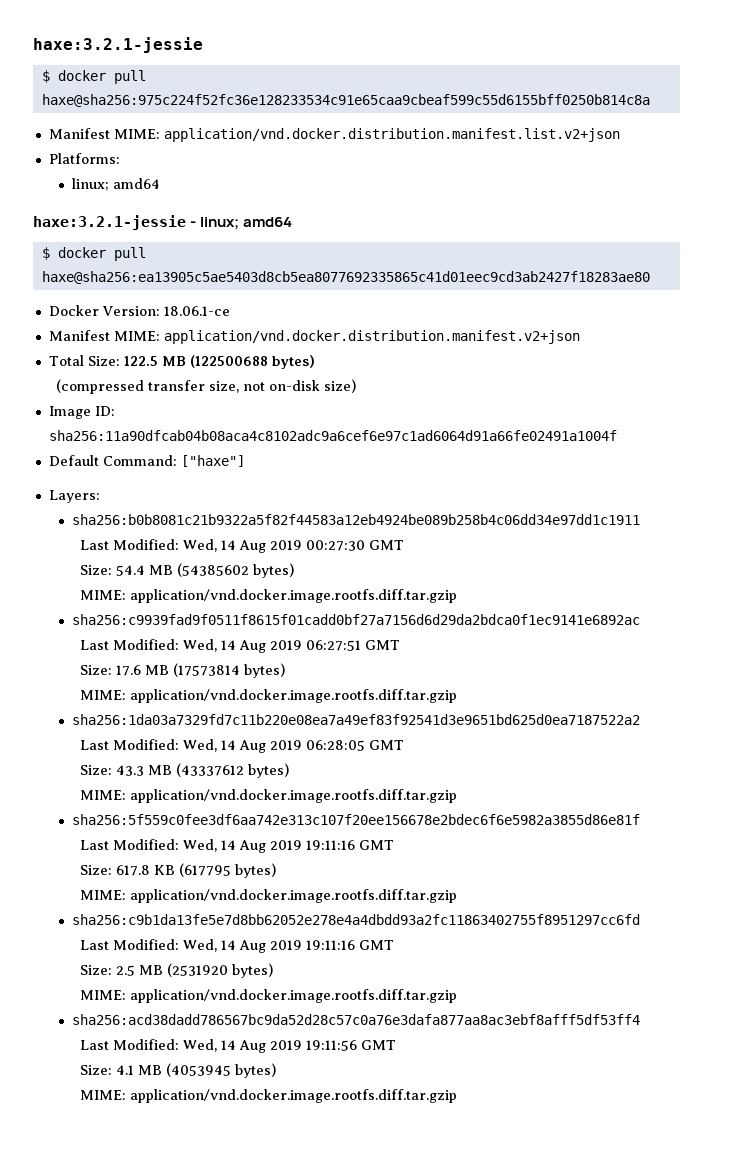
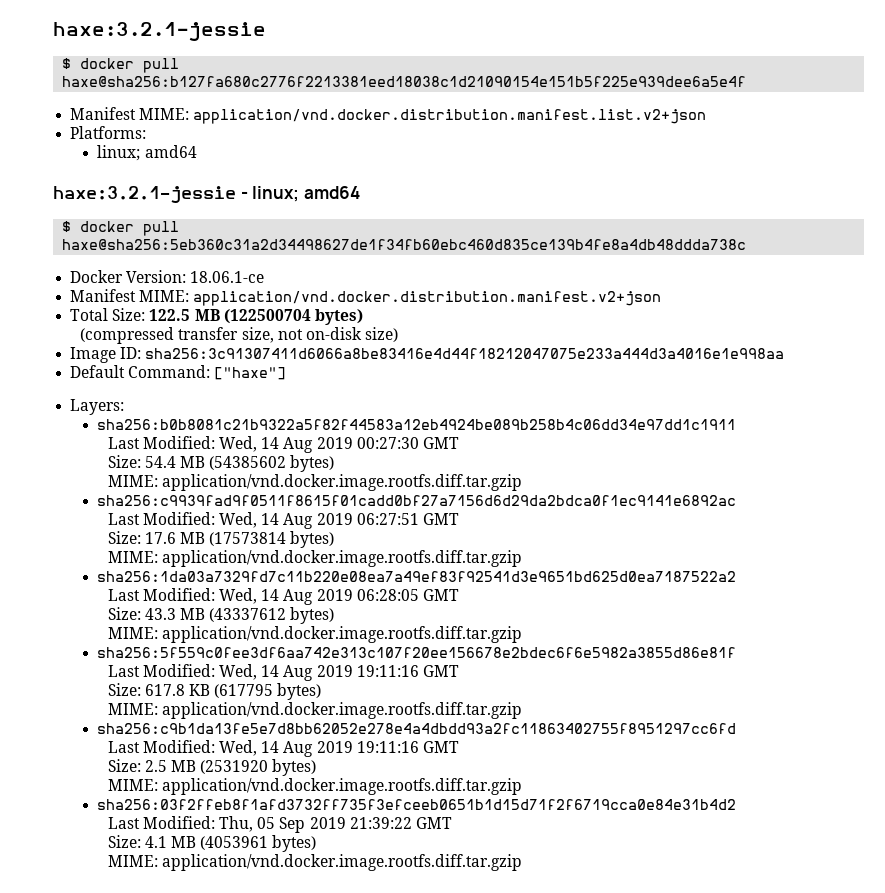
[41,94,650,107] haxe@sha256:975c224f52fc36e128233534c91e65caa9cbeaf599c55d6155bff0250b814c8a -> [62,76,747,87] haxe@sha256:b127fa680c2776f2213381eed18038c1d21090154e151b5f225e939dee6a5e4f
[41,271,650,284] haxe@sha256:ea13905c5ae5403d8cb5ea8077692335865c41d01eec9cd3ab2427f18283ae80 -> [62,239,747,250] haxe@sha256:5eb360c31a2d34498627de1f34fb60ebc460d835ce139b4fe8a4db48ddda738c
[189,355,268,368] (122500688 -> [223,309,311,324] (122500704
[48,430,617,441] sha256:11a90dfcab04b08aca4c8102adc9a6cef6e97c1ad6064d91a66fe02491a1004f -> [145,348,785,359] sha256:3c91307411d6066a8be83416e4d44f18212047075e233a444d3a4016e1e998aa
[72,1014,641,1025] [79,1039,357,1053] sha256:acd38dadd786567bc9da52d28c57c0a76e3dafa877aa8ac3ebf8afff5df53ff4 // Last Modified: Wed, 14 Aug 2019 19:11:56 -> [97,799,737,810] [107,816,412,833] sha256:03f2ffeb8f1afd3732ff735f3efceeb0651b1d15d71f2f6719cca0e84e31b4d2 // Last Modified: Thu, 05 Sep 2019 21:39:22
[165,1063,231,1077] (4053945 -> [200,836,269,850] (4053961

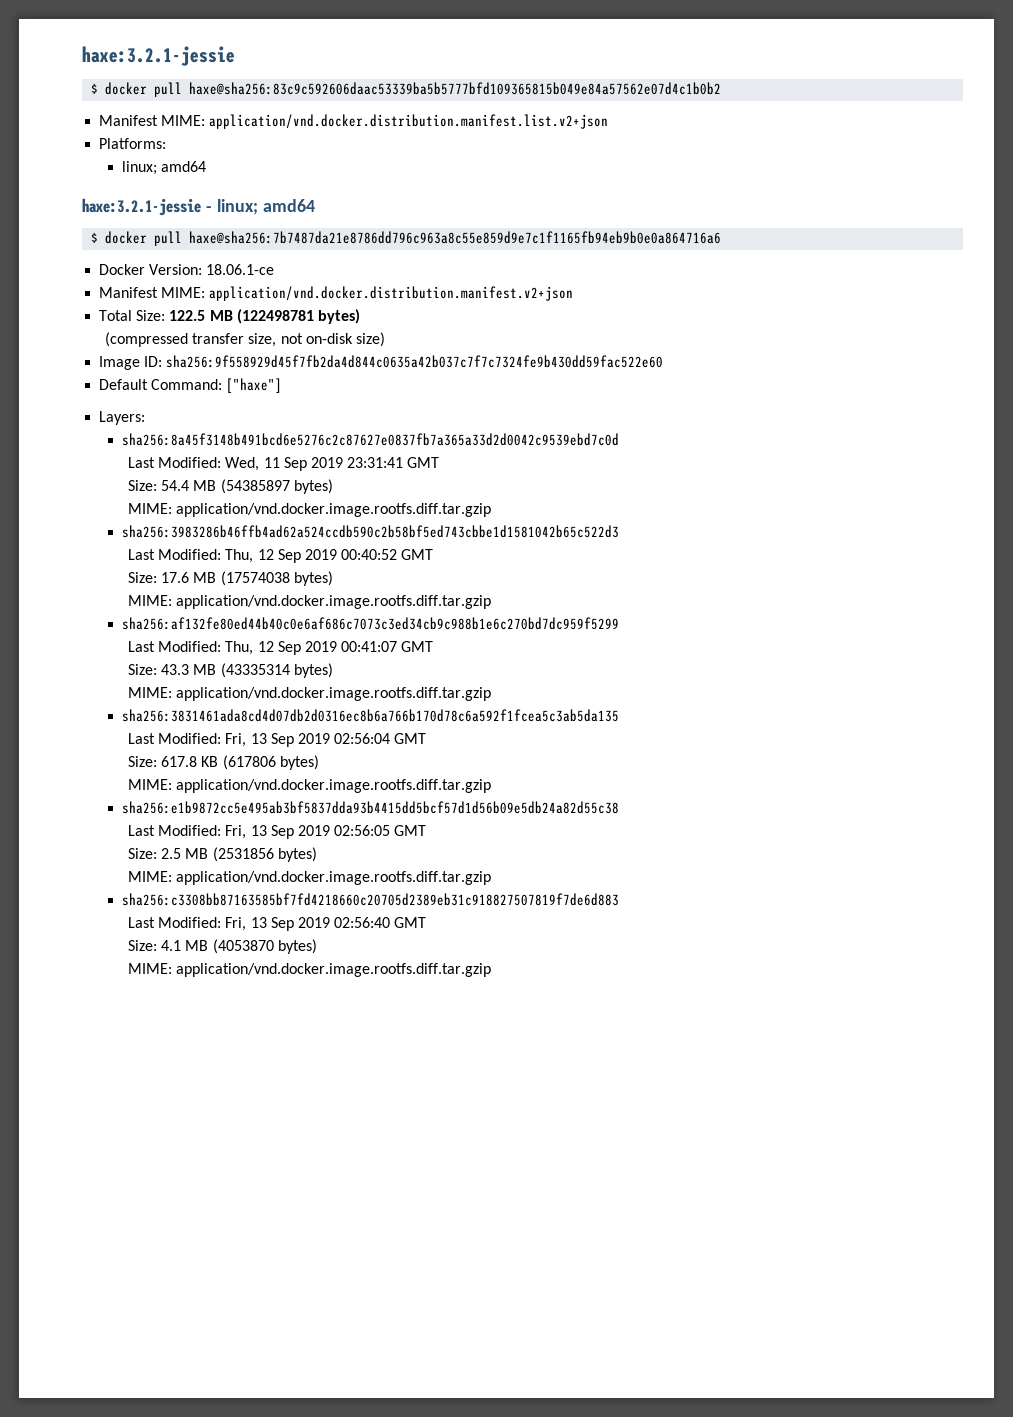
[62,76,747,87] haxe@sha256:b127fa680c2776f2213381eed18038c1d21090154e151b5f225e939dee6a5e4f -> [189,82,722,95] haxe@sha256:83c9c592606daac53339ba5b5777bfd109365815b049e84a57562e07d4c1b0b2
[62,239,747,250] haxe@sha256:5eb360c31a2d34498627de1f34fb60ebc460d835ce139b4fe8a4db48ddda738c -> [189,231,722,244] haxe@sha256:7b7487da21e8786dd796c963a8c55e859d9e7c1f1165fb94eb9b0e0a864716a6
[223,309,311,324] (122500704 -> [236,309,314,324] (122498781
[145,348,785,359] sha256:3c91307411d6066a8be83416e4d44f18212047075e233a444d3a4016e1e998aa -> [166,355,664,368] sha256:9f558929d45f7fb2da4d844c0635a42b037c7f7c7324fe9b430dd59fac522e60
[97,419,737,430] [107,436,419,453] sha256:b0b8081c21b9322a5f82f44583a12eb4924be089b258b4c06dd34e97dd1c1911 // Last Modified: Wed, 14 Aug 2019 00:27:30 -> [122,433,620,446] [128,457,404,471] sha256:8a45f3148b491bcd6e5276c2c87627e0837fb7a365a33d2d0042c9539ebd7c0d // Last Modified: Wed, 11 Sep 2019 23:31:41
[209,455,335,472] [107,474,522,491] [97,495,737,506] [107,512,419,529] (54385602 bytes) // MIME: application/vnd.docker.image.rootfs.diff.tar.gzip // sha256:c9939fad9f0511f8615f01cadd0bf27a7156d6d29da2bdca0f1ec9141e6892ac // Last Modified: Wed, 14 Aug 2019 06:27:51 -> [220,479,333,494] [128,503,492,517] [122,525,620,538] [128,549,398,563] (54385897 bytes) // MIME: application/vnd.docker.image.rootfs.diff.tar.gzip // sha256:3983286b46ffb4ad62a524ccdb590c2b58bf5ed743cbbe1d1581042b65c522d3 // Last Modified: Thu, 12 Sep 2019 00:40:52
[209,531,335,548] [107,550,522,567] [97,571,737,582] [107,588,419,605] (17573814 bytes) // MIME: application/vnd.docker.image.rootfs.diff.tar.gzip // sha256:1da03a7329fd7c11b220e08ea7a49ef83f92541d3e9651bd625d0ea7187522a2 // Last Modified: Wed, 14 Aug 2019 06:28:05 -> [220,571,333,586] [128,595,492,609] [122,617,620,630] [128,641,398,655] (17574038 bytes) // MIME: application/vnd.docker.image.rootfs.diff.tar.gzip // sha256:af132fe80ed44b40c0e6af686c7073c3ed34cb9c988b1e6c270bd7dc959f5299 // Last Modified: Thu, 12 Sep 2019 00:41:07
[209,607,335,624] [107,626,522,643] [97,647,737,658] [107,664,419,681] (43337612 bytes) // MIME: application/vnd.docker.image.rootfs.diff.tar.gzip // sha256:5f559c0fee3df6aa742e313c107f20ee156678e2bdec6f6e5982a3855d86e81f // Last Modified: Wed, 14 Aug 2019 19:11:16 -> [220,663,333,678] [128,687,492,701] [122,709,620,722] [128,733,391,747] (43335314 bytes) // MIME: application/vnd.docker.image.rootfs.diff.tar.gzip // sha256:3831461ada8cd4d07db2d0316ec8b6a766b170d78c6a592f1fcea5c3ab5da135 // Last Modified: Fri, 13 Sep 2019 02:56:04
[214,683,322,700] [107,702,522,719] [97,723,737,734] [107,740,419,757] (617795 bytes) // MIME: application/vnd.docker.image.rootfs.diff.tar.gzip // sha256:c9b1da13fe5e7d8bb62052e278e4a4dbdd93a2fc11863402755f8951297cc6fd // Last Modified: Wed, 14 Aug 2019 19:11:16 -> [222,755,319,770] [128,779,492,793] [122,801,620,814] [128,825,391,839] (617806 bytes) // MIME: application/vnd.docker.image.rootfs.diff.tar.gzip // sha256:e1b9872cc5e495ab3bf5837dda93b4415dd5bcf57d1d56b09e5db24a82d55c38 // Last Modified: Fri, 13 Sep 2019 02:56:05
[200,759,317,776] [107,778,522,795] [97,799,737,810] [107,816,412,833] (2531920 bytes) // MIME: application/vnd.docker.image.rootfs.diff.tar.gzip // sha256:03f2ffeb8f1afd3732ff735f3efceeb0651b1d15d71f2f6719cca0e84e31b4d2 // Last Modified: Thu, 05 Sep 2019 21:39:22 -> [212,847,317,862] [128,871,492,885] [122,893,620,906] [128,917,391,931] (2531856 bytes) // MIME: application/vnd.docker.image.rootfs.diff.tar.gzip // sha256:c3308bb87163585bf7fd4218660c20705d2389eb31c918827507819f7de6d883 // Last Modified: Fri, 13 Sep 2019 02:56:40
[200,836,269,850] (4053961 -> [212,939,274,954] (4053870

